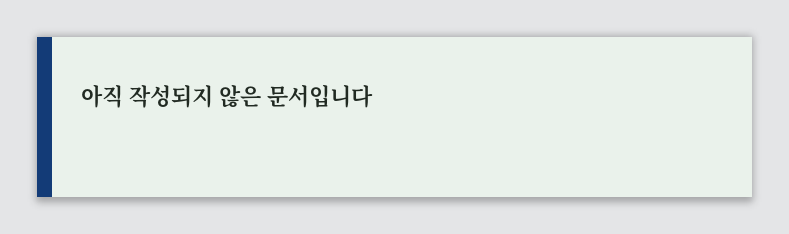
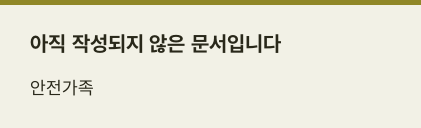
(373, 96) none -> [30,79,94,96] // 안전가족

